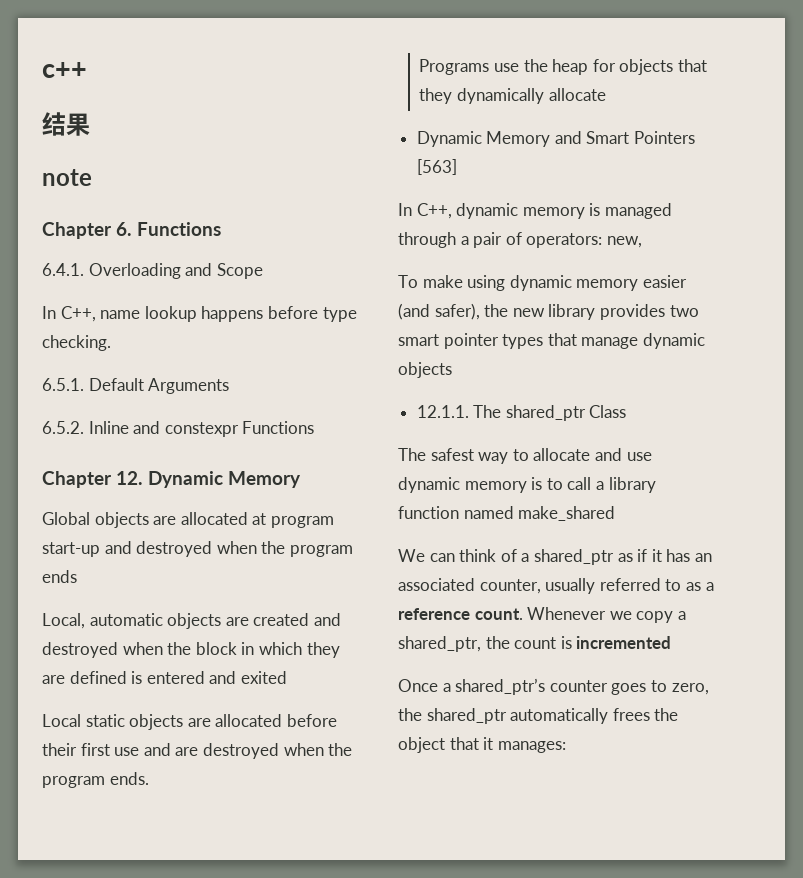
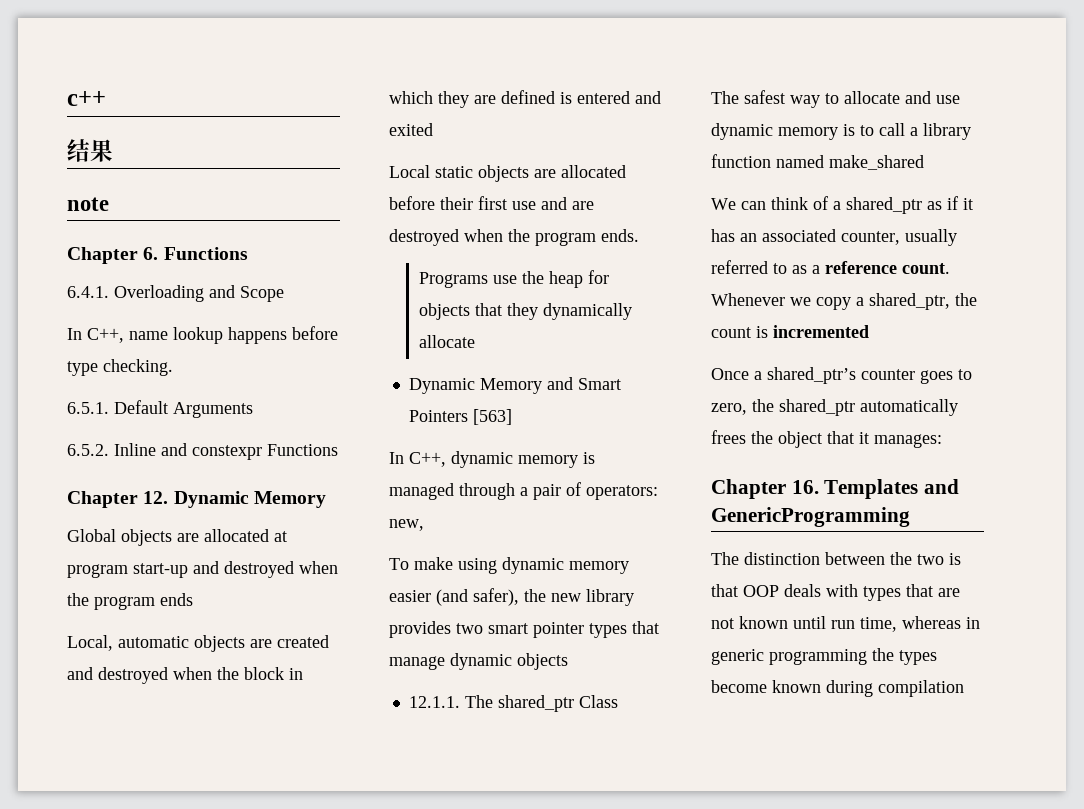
(566, 747) none -> [711,479,960,499] [711,507,910,527] [711,552,961,565] [711,584,960,601] [711,616,980,632] [711,648,937,665] [711,680,964,697] // Chapter 16. Templates and GenericProgramming // The distinction between the two is that OOP deals with types that are not known until run time, whereas in generic programming the types become known during compilation

